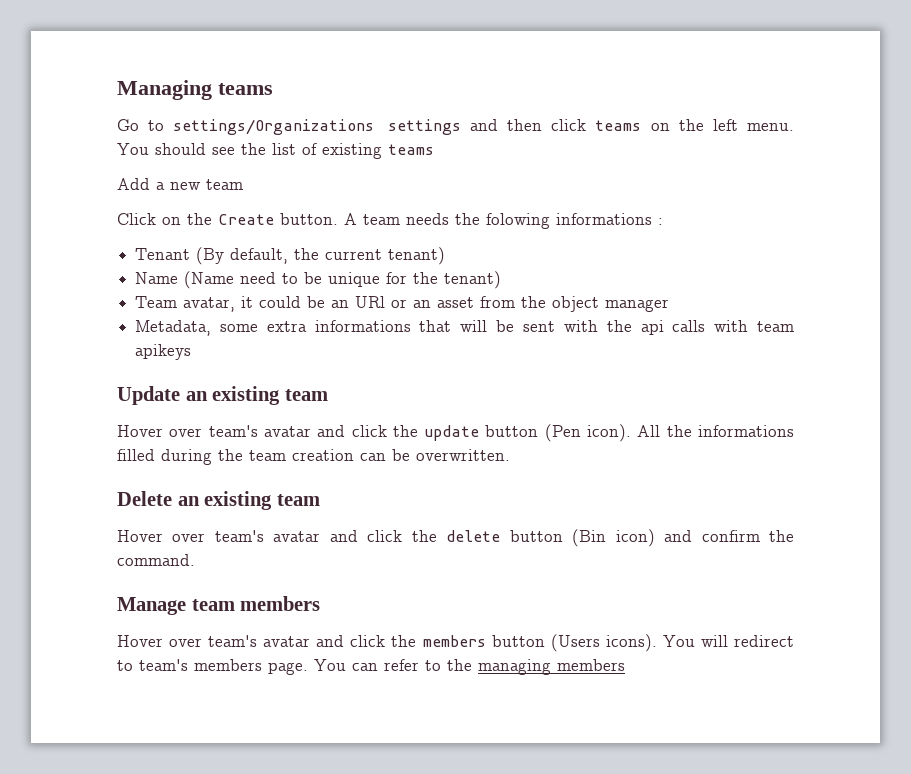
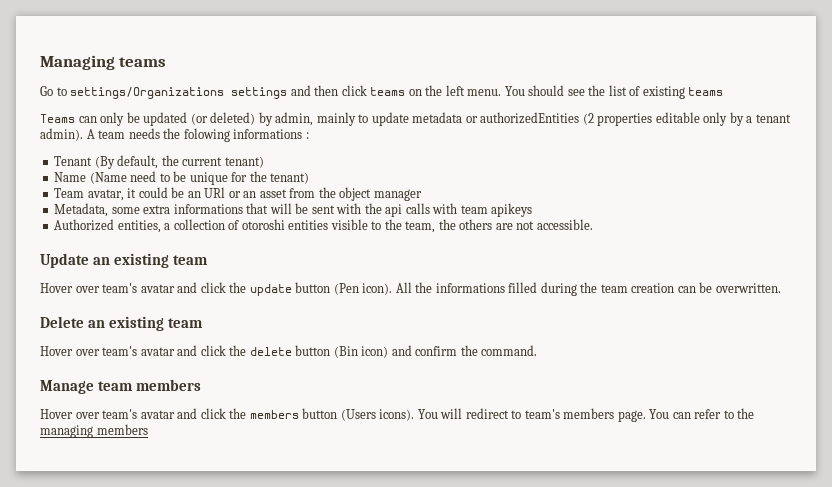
[117,178,243,190] [117,213,338,225] Add a new team // Click on the Create button. -> [40,112,791,126] [40,128,83,141] Teams can only be updated (or deleted) by admin, mainly to update metadata or authorizedEntities (2 properties editable only by a tenant admin).
(192, 352) none -> [54,219,593,233] // Authorized entities, a collection of otoroshi entities visible to the team, the others are not accessible.

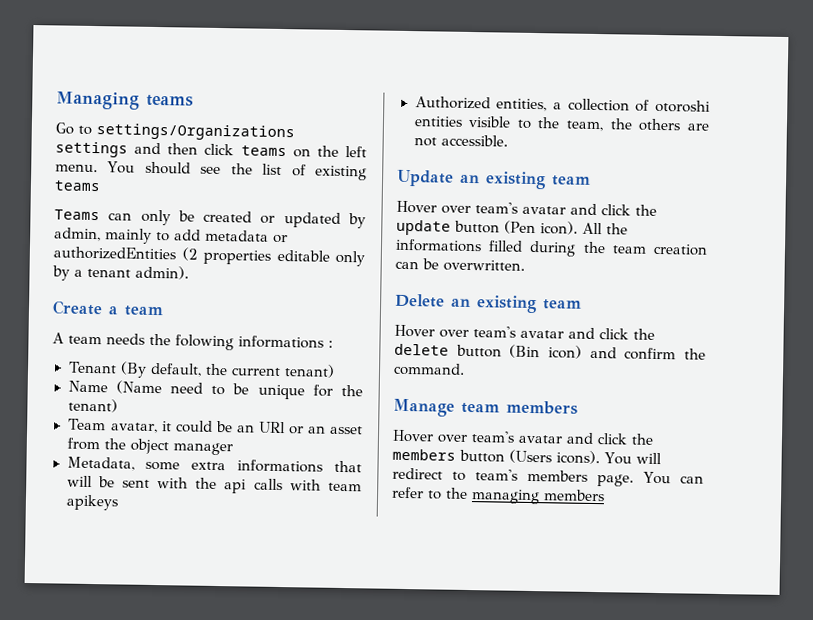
[143,112,256,126] updated (or deleted) -> [203,210,341,228] created or updated
[371,112,409,126] update -> [174,229,201,241] add
(83, 134) none -> [52,300,164,317] // Create a team //

